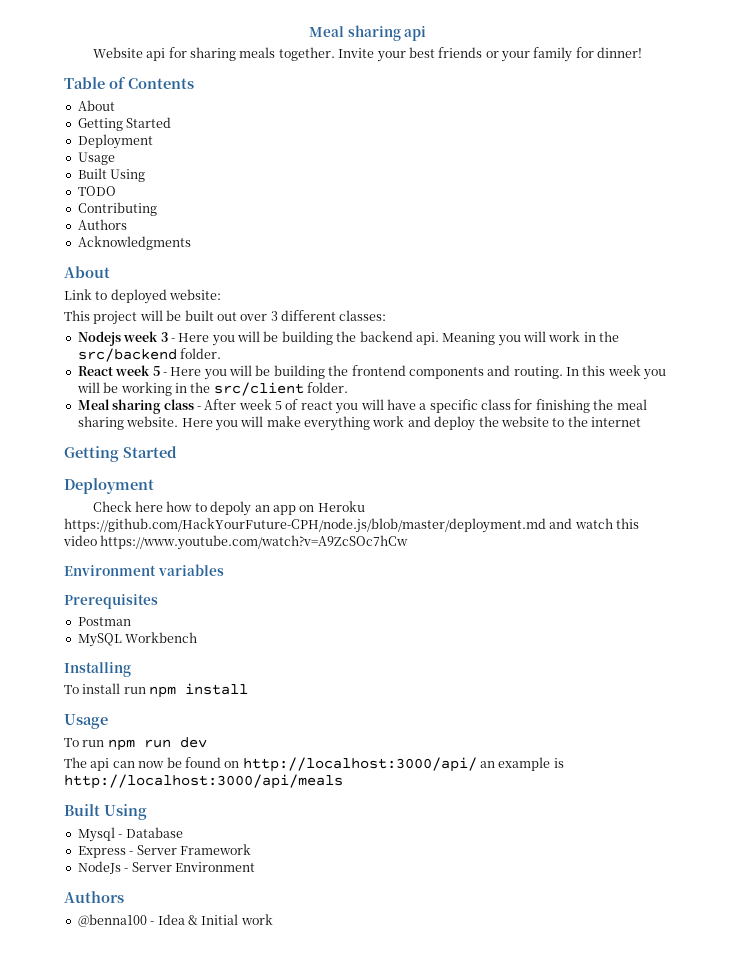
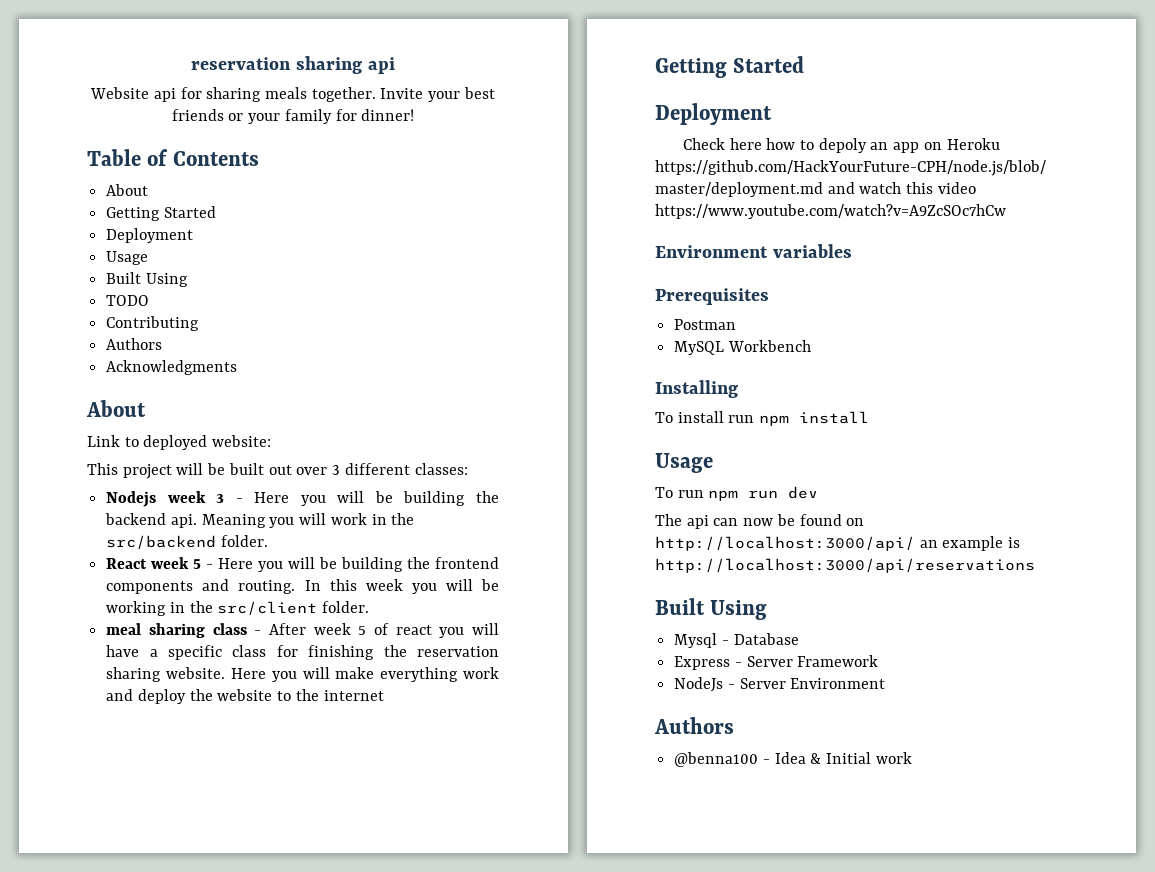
[308,26,344,37] Meal -> [191,57,292,70] reservation
[77,399,110,410] Meal -> [106,623,142,635] meal
[616,399,647,410] meal -> [417,646,499,657] reservation
[64,774,343,789] http://localhost:3000/api/meals -> [655,558,1035,573] http://localhost:3000/api/reservations

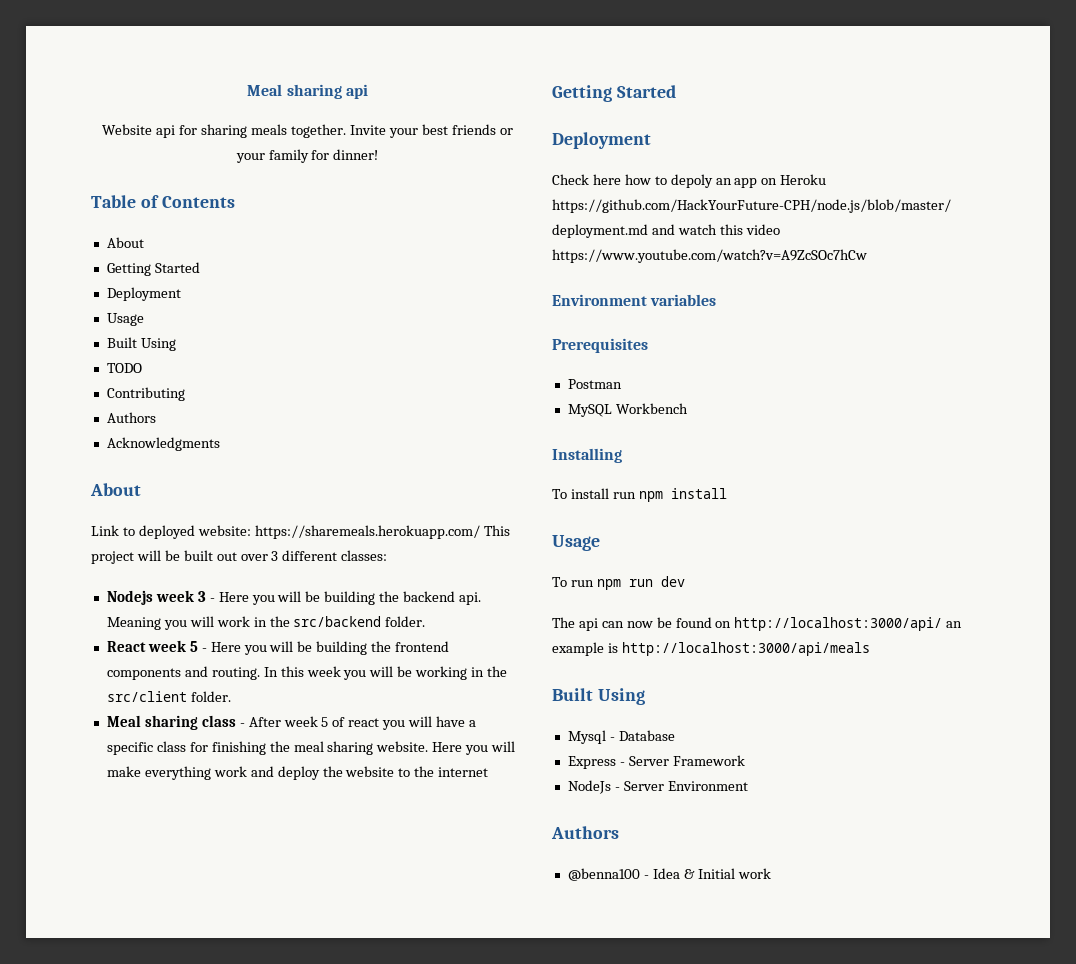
[191,57,292,70] reservation -> [247,84,283,96] Meal
(272, 441) // -> [254,525,480,539] https://sharemeals.herokuapp.com/
[106,623,142,635] meal -> [106,715,141,727] Meal
[417,646,499,657] reservation -> [293,741,324,752] meal
[655,558,1035,573] http://localhost:3000/api/reservations -> [621,642,870,656] http://localhost:3000/api/meals

